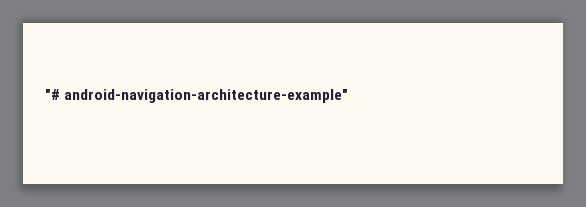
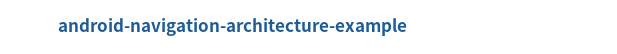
[45,89,349,103] "# android-navigation-architecture-example" -> [58,18,407,36] android-navigation-architecture-example

